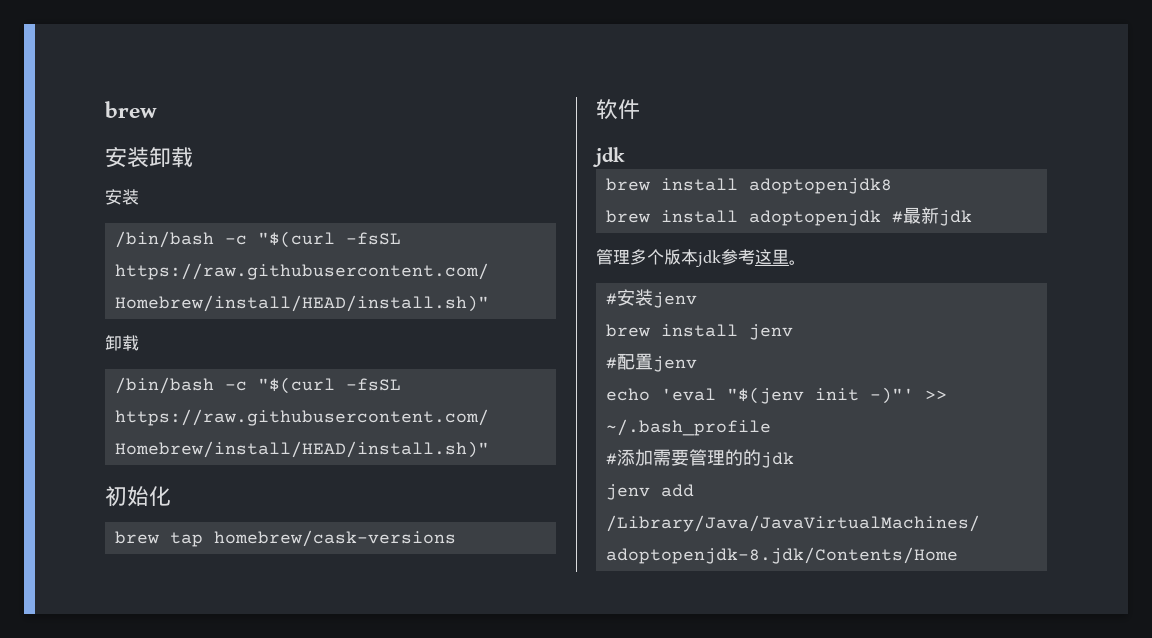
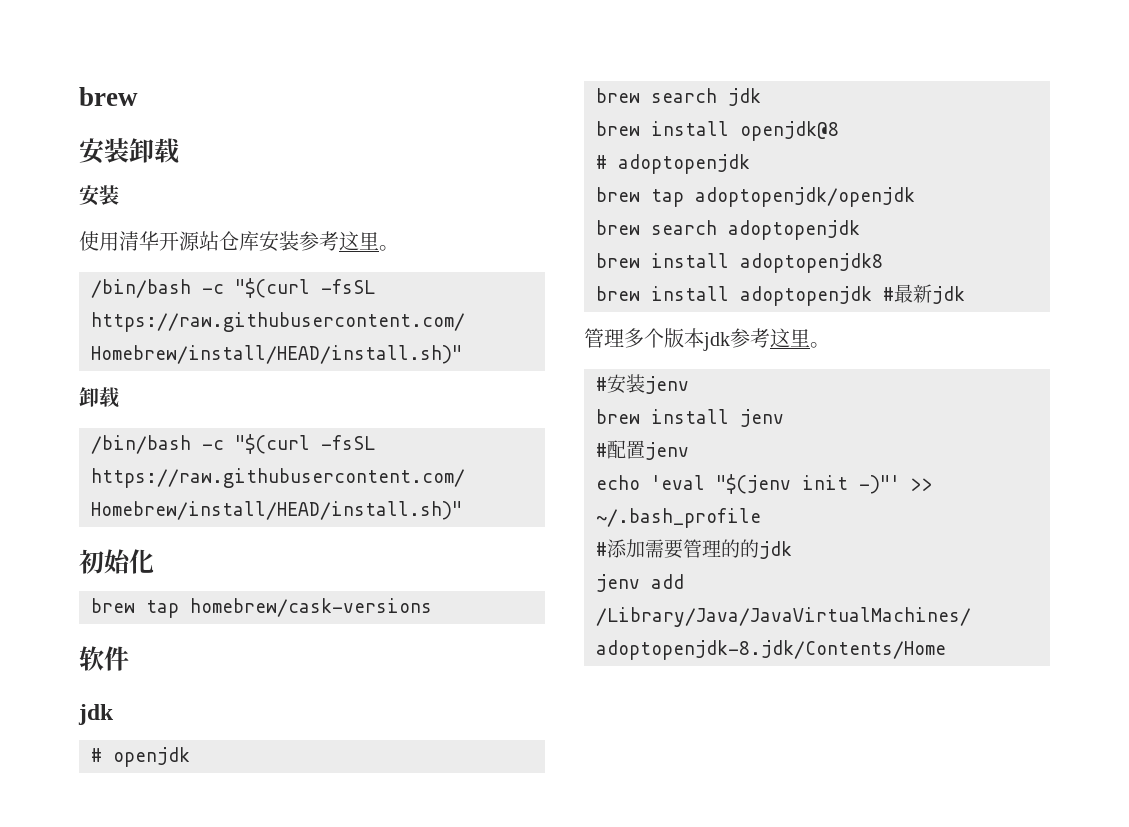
(139, 197) none -> [79,231,399,252] // 使用清华开源站仓库安装参考这里。
(625, 157) none -> [91,747,190,767] [596,88,761,106] [596,121,839,141] [596,154,750,174] [596,187,915,207] [596,220,860,240] // # openjdk // brew search jdk // brew install openjdk@8 // # adoptopenjdk // brew tap adoptopenjdk/openjdk // brew search adoptopenjdk

